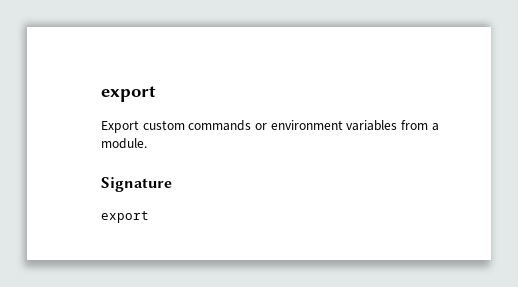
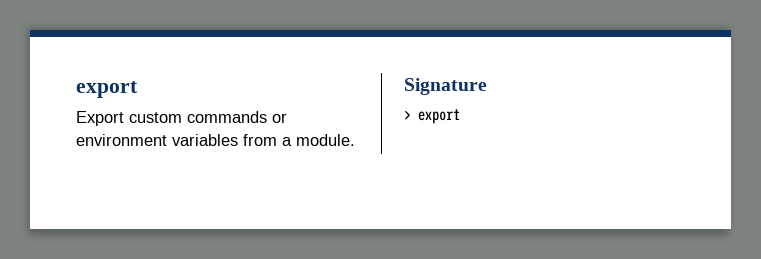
(172, 184) none -> [404,110,411,120] >

